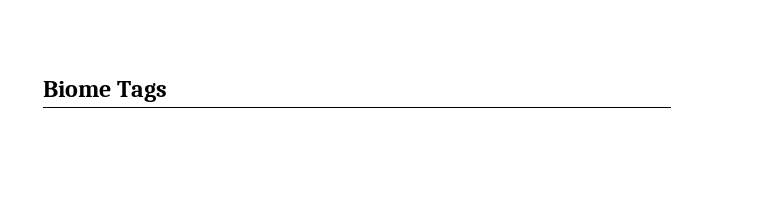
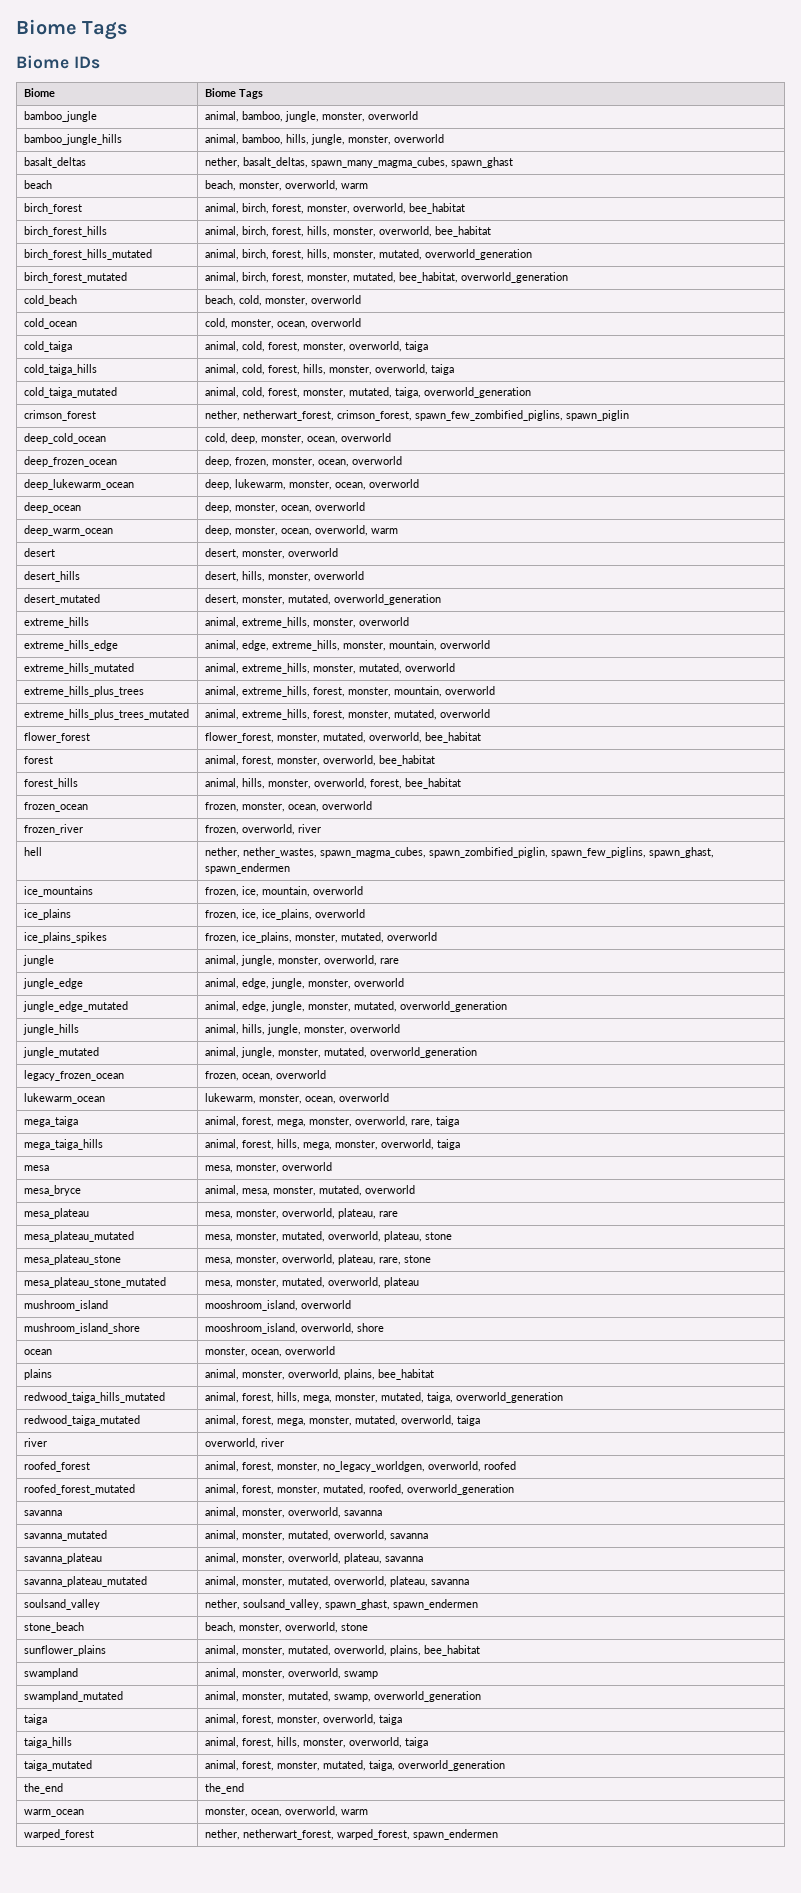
[43,81,168,102] Biome Tags -> [16,19,129,40] [16,55,100,69] [23,88,55,97] [204,88,263,99] [23,111,97,122] [204,111,418,122] [23,134,122,145] [204,134,444,145] [23,157,86,168] [204,157,513,168] [23,180,52,189] [204,180,368,191] [23,203,82,214] [204,203,465,214] [23,226,107,237] [204,226,491,237] [23,249,152,260] [204,249,532,260] [23,272,127,283] [204,272,568,283] [23,295,77,306] [204,295,361,306] [23,318,77,329] [204,318,361,329] [23,341,72,352] [204,341,428,352] [23,364,97,375] [204,364,454,375] [23,387,117,398] [204,387,531,398] [23,410,96,421] [204,410,629,421] [23,433,106,444] [204,433,391,444] [23,456,117,467] [204,456,402,467] [23,479,134,490] [204,479,419,490] [23,502,81,513] [204,502,365,513] [23,525,113,536] [204,525,398,536] [23,548,55,557] [204,548,338,559] [23,571,80,582] [204,571,364,582] [23,594,100,605] [204,594,441,605] [23,617,89,628] [204,617,409,628] [23,640,118,651] [204,640,490,651] [23,663,134,674] [204,663,455,674] [23,686,144,697] [204,686,495,697] [23,709,189,720] [204,709,490,720] [23,732,90,743] [204,732,481,743] [23,756,53,764] [204,755,435,766] [23,778,78,789] [204,778,461,789] [23,802,88,812] [204,801,372,812] [23,824,83,835] [204,824,321,835] [23,847,42,856] [204,847,714,858] [204,863,290,874] [23,886,93,897] [204,886,363,897] [23,909,71,920] [204,909,365,920] [23,932,107,943] [204,932,437,943] [22,955,54,966] [204,955,399,966] [22,978,83,989] [204,978,404,989] [22,1001,128,1012] [204,1001,507,1012] [22,1024,79,1035] [204,1024,400,1035] [22,1047,99,1058] [204,1047,477,1058] [23,1070,124,1081] [204,1070,326,1081] [23,1093,105,1104] [204,1093,389,1104] [23,1116,78,1127] [204,1116,459,1127] [23,1139,103,1150] [204,1139,460,1150] [23,1165,49,1171] [204,1162,332,1173] [23,1185,81,1196] [204,1185,415,1196] [23,1208,89,1219] [204,1208,398,1219] [23,1231,134,1242] [204,1231,452,1242] [23,1254,121,1265] [204,1254,431,1265] [23,1277,166,1288] [204,1277,419,1288] [23,1300,108,1311] [204,1300,351,1311] [23,1323,140,1334] [204,1323,384,1334] [23,1349,52,1355] [204,1346,335,1357] [23,1369,52,1380] [204,1369,434,1380] [23,1392,165,1403] [204,1392,563,1403] [23,1415,140,1426] [204,1415,480,1426] [23,1438,47,1447] [204,1438,284,1449] [23,1461,90,1472] [204,1461,516,1472] [23,1484,135,1495] [204,1484,514,1495] [23,1510,62,1516] [204,1507,382,1518] [23,1530,107,1541] [204,1530,428,1541] [23,1553,102,1564] [204,1553,423,1564] [23,1576,147,1587] [204,1576,469,1587] [23,1599,100,1610] [204,1599,478,1610] [23,1622,84,1633] [204,1622,368,1633] [23,1645,106,1656] [204,1645,480,1656] [23,1668,78,1679] [204,1668,378,1679] [23,1691,123,1702] [204,1691,481,1702] [23,1714,47,1725] [204,1714,402,1725] [23,1737,72,1748] [204,1737,428,1748] [23,1760,92,1771] [204,1760,505,1771] [23,1783,63,1794] [204,1783,244,1794] [23,1809,84,1817] [204,1806,368,1817] [23,1829,94,1840] [204,1829,498,1840] Biome Tags // Biome IDs // Biome | Biome Tags // bamboo_jungle | animal, bamboo, jungle, monster, overworld // bamboo_jungle_hills | animal, bamboo, hills, jungle, monster, overworld // basalt_deltas | nether, basalt_deltas, spawn_many_magma_cubes, spawn_ghast // beach | beach, monster, overworld, warm // birch_forest | animal, birch, forest, monster, overworld, bee_habitat // birch_forest_hills | animal, birch, forest, hills, monster, overworld, bee_habitat // birch_forest_hills_mutated | animal, birch, forest, hills, monster, mutated, overworld_generation // birch_forest_mutated | animal, birch, forest, monster, mutated, bee_habitat, overworld_generation // cold_beach | beach, cold, monster, overworld // cold_ocean | cold, monster, ocean, overworld // cold_taiga | animal, cold, forest, monster, overworld, taiga // cold_taiga_hills | animal, cold, forest, hills, monster, overworld, taiga // cold_taiga_mutated | animal, cold, forest, monster, mutated, taiga, overworld_generation // crimson_forest | nether, netherwart_forest, crimson_forest, spawn_few_zombified_piglins, spawn_piglin // deep_cold_ocean | cold, deep, monster, ocean, overworld // deep_frozen_ocean | deep, frozen, monster, ocean, overworld // deep_lukewarm_ocean | deep, lukewarm, monster, ocean, overworld // deep_ocean | deep, monster, ocean, overworld // deep_warm_ocean | deep, monster, ocean, overworld, warm // desert | desert, monster, overworld // desert_hills | desert, hills, monster, overworld // desert_mutated | desert, monster, mutated, overworld_generation // extreme_hills | animal, extreme_hills, monster, overworld // extreme_hills_edge | animal, edge, extreme_hills, monster, mountain, overworld // extreme_hills_mutated | animal, extreme_hills, monster, mutated, overworld // extreme_hills_plus_trees | animal, extreme_hills, forest, monster, mountain, overworld // extreme_hills_plus_trees_mutated | animal, extreme_hills, forest, monster, mutated, overworld // flower_forest | flower_forest, monster, mutated, overworld, bee_habitat // forest | animal, forest, monster, overworld, bee_habitat // forest_hills | animal, hills, monster, overworld, forest, bee_habitat // frozen_ocean | frozen, monster, ocean, overworld // frozen_river | frozen, overworld, river // hell | nether, nether_wastes, spawn_magma_cubes, spawn_zombified_piglin, spawn_few_piglins, spawn_ghast, spawn_endermen // ice_mountains | frozen, ice, mountain, overworld // ice_plains | frozen, ice, ice_plains, overworld // ice_plains_spikes | frozen, ice_plains, monster, mutated, overworld // jungle | animal, jungle, monster, overworld, rare // jungle_edge | animal, edge, jungle, monster, overworld // jungle_edge_mutated | animal, edge, jungle, monster, mutated, overworld_generation // jungle_hills | animal, hills, jungle, monster, overworld // jungle_mutated | animal, jungle, monster, mutated, overworld_generation // legacy_frozen_ocean | frozen, ocean, overworld // lukewarm_ocean | lukewarm, monster, ocean, overworld // mega_taiga | animal, forest, mega, monster, overworld, rare, taiga // mega_taiga_hills | animal, forest, hills, mega, monster, overworld, taiga // mesa | mesa, monster, overworld // mesa_bryce | animal, mesa, monster, mutated, overworld // mesa_plateau | mesa, monster, overworld, plateau, rare // mesa_plateau_mutated | mesa, monster, mutated, overworld, plateau, stone // mesa_plateau_stone | mesa, monster, overworld, plateau, rare, stone // mesa_plateau_stone_mutated | mesa, monster, mutated, overworld, plateau // mushroom_island | mooshroom_island, overworld // mushroom_island_shore | mooshroom_island, overworld, shore // ocean | monster, ocean, overworld // plains | animal, monster, overworld, plains, bee_habitat // redwood_taiga_hills_mutated | animal, forest, hills, mega, monster, mutated, taiga, overworld_generation // redwood_taiga_mutated | animal, forest, mega, monster, mutated, overworld, taiga // river | overworld, river // roofed_forest | animal, forest, monster, no_legacy_worldgen, overworld, roofed // roofed_forest_mutated | animal, forest, monster, mutated, roofed, overworld_generation // savanna | animal, monster, overworld, savanna // savanna_mutated | animal, monster, mutated, overworld, savanna // savanna_plateau | animal, monster, overworld, plateau, savanna // savanna_plateau_mutated | animal, monster, mutated, overworld, plateau, savanna // soulsand_valley | nether, soulsand_valley, spawn_ghast, spawn_endermen // stone_beach | beach, monster, overworld, stone // sunflower_plains | animal, monster, mutated, overworld, plains, bee_habitat // swampland | animal, monster, overworld, swamp // swampland_mutated | animal, monster, mutated, swamp, overworld_generation // taiga | animal, forest, monster, overworld, taiga // taiga_hills | animal, forest, hills, monster, overworld, taiga // taiga_mutated | animal, forest, monster, mutated, taiga, overworld_generation // the_end | the_end // warm_ocean | monster, ocean, overworld, warm // warped_forest | nether, netherwart_forest, warped_forest, spawn_endermen

